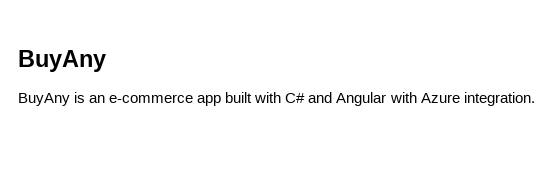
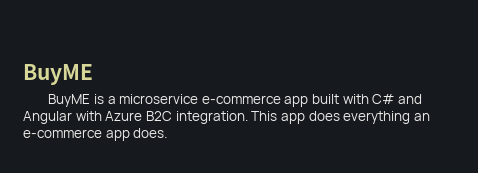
[18,50,106,72] [18,92,106,106] BuyAny // BuyAny is an -> [23,64,93,85] [48,94,199,107] BuyME // BuyME is a microservice
[463,92,535,106] integration. -> [145,111,430,124] [23,128,168,141] B2C integration. This app does everything an e-commerce app does.

